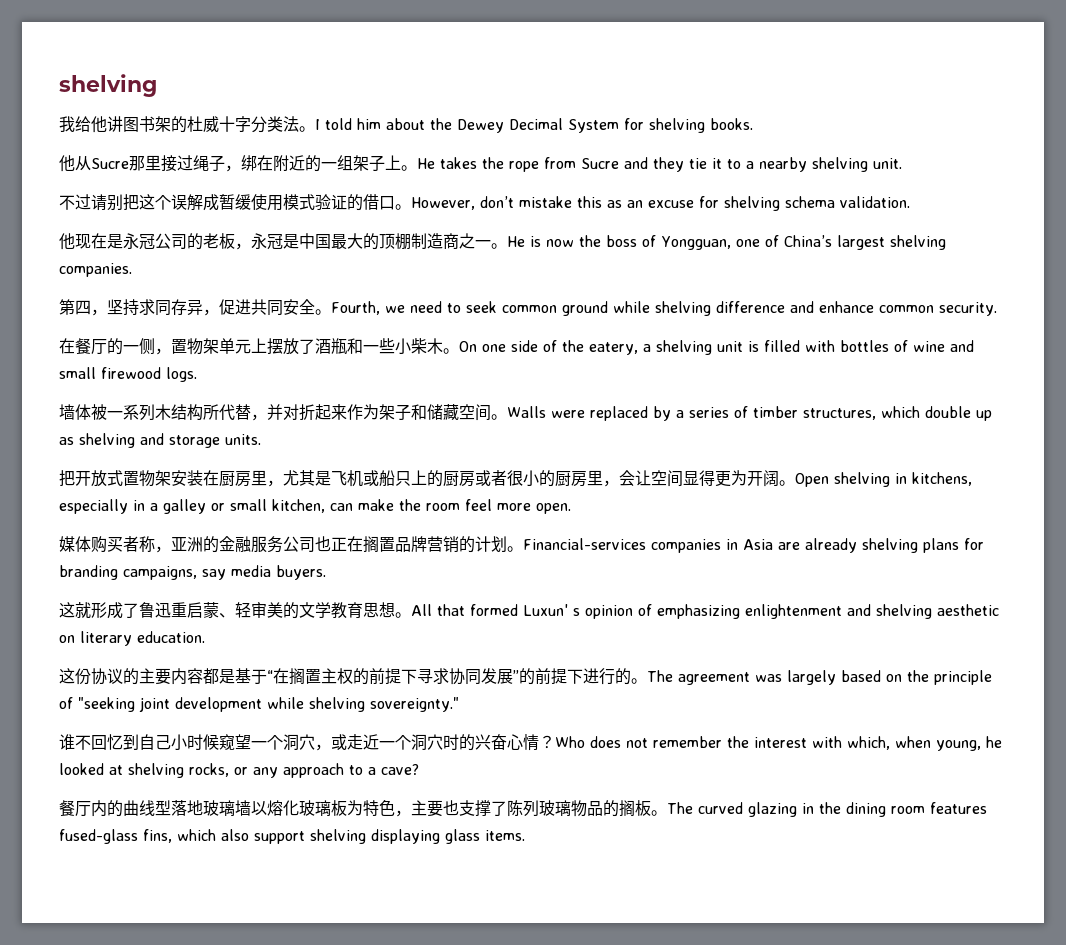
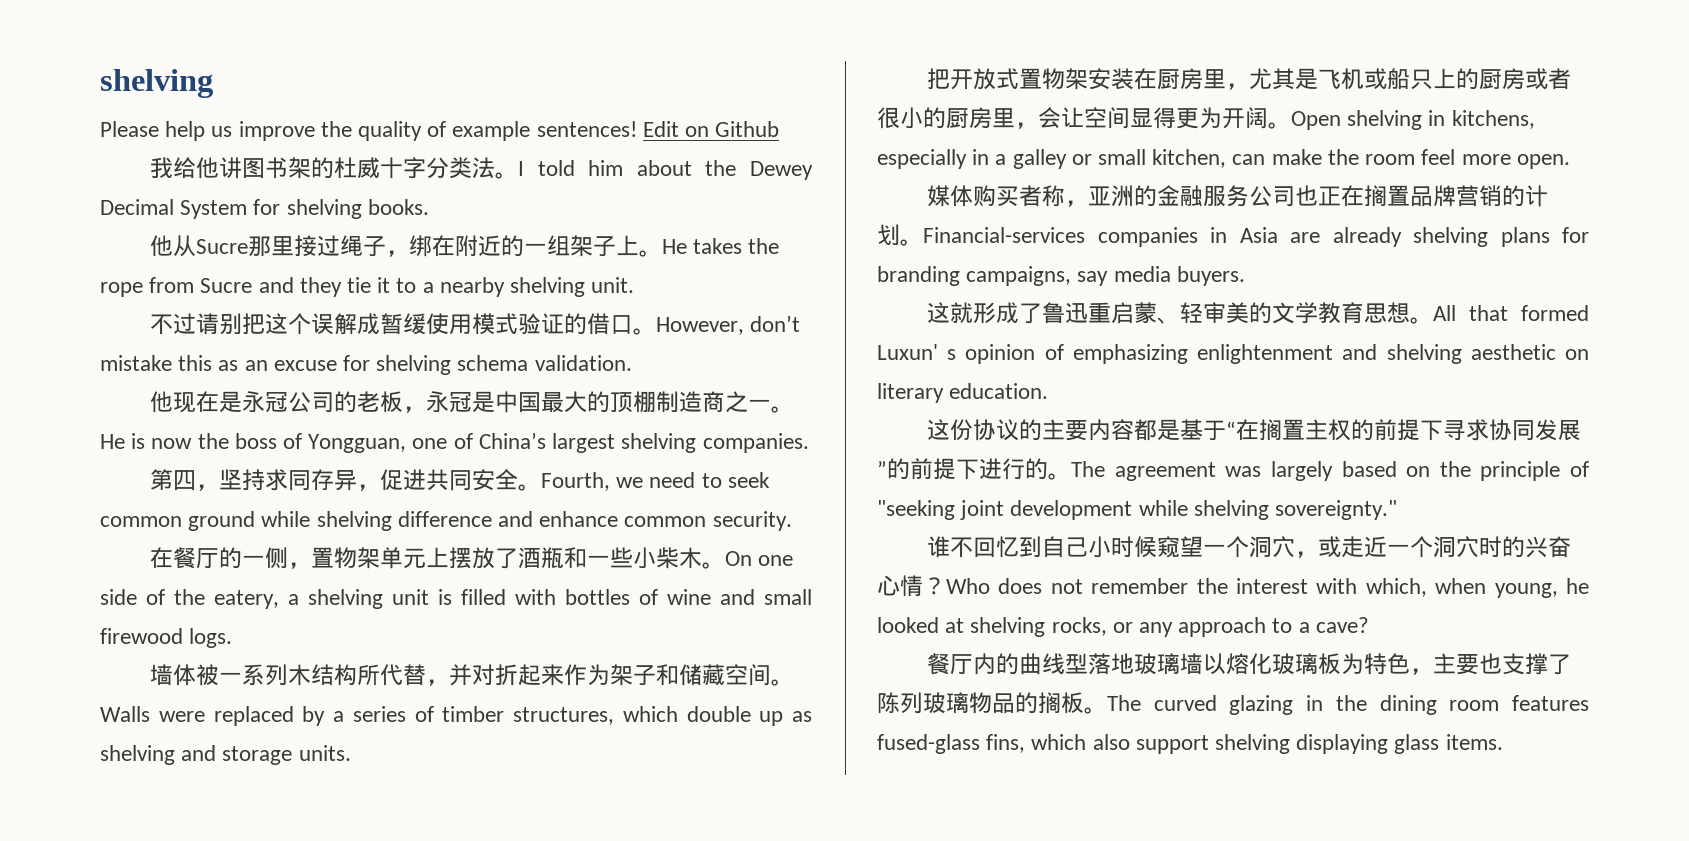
[59,74,157,97] shelving -> [100,69,213,98] [100,121,780,141] shelving // Please help us improve the quality of example sentences! Edit on Github

